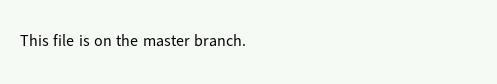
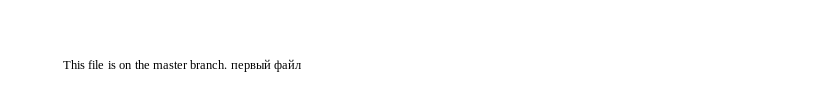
(246, 40) none -> [230,59,301,72] первый файл

